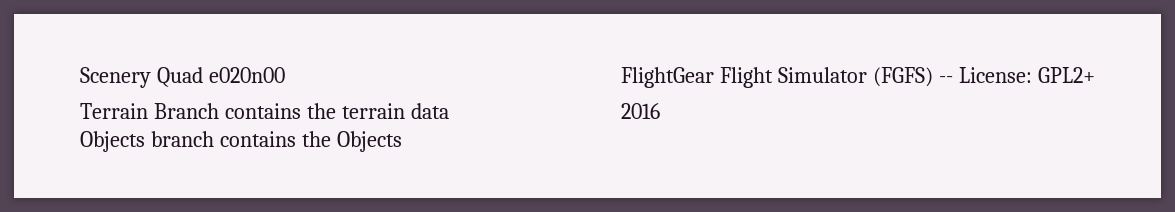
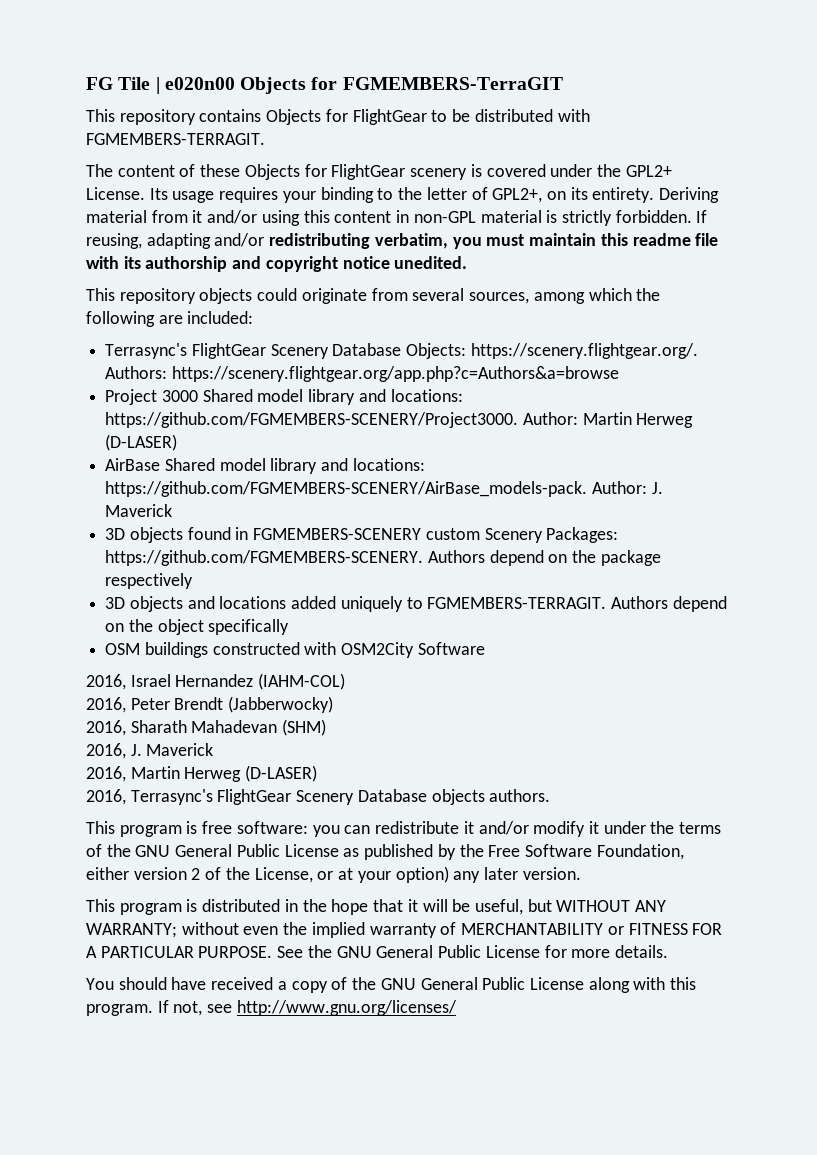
[80,67,285,88] [80,103,449,119] [80,131,402,152] [621,67,1095,88] [621,103,660,119] Scenery Quad e020n00 // Terrain Branch contains the terrain data // Objects branch contains the Objects // FlightGear Flight Simulator (FGFS) -- License: GPL2+ // 2016 -> [86,77,563,94] [86,109,590,125] [86,133,265,145] [86,164,672,180] [86,187,720,203] [86,210,708,226] [86,233,719,249] [86,256,468,272] [86,288,661,304] [86,311,254,327] [105,343,698,359] [105,366,619,382] [105,389,463,405] [105,412,694,428] [105,434,178,451] [105,458,425,474] [105,481,663,497] [105,504,173,517] [105,527,619,543] [105,550,661,566] [105,573,194,589] [105,596,727,612] [105,619,290,635] [105,642,485,658] [86,673,346,690] [86,696,334,713] [86,719,327,736] [86,743,214,759] [86,765,318,782] [86,789,551,805] [86,821,722,837] [86,844,684,860] [86,866,581,883] [86,899,667,915] [86,922,723,938] [86,945,668,958] [86,977,697,993] [86,1000,457,1016] FG Tile | e020n00 Objects for FGMEMBERS-TerraGIT // This repository contains Objects for FlightGear to be distributed with FGMEMBERS-TERRAGIT. // The content of these Objects for FlightGear scenery is covered under the GPL2+ License. Its usage requires your binding to the letter of GPL2+, on its entirety. Deriving material from it and/or using this content in non-GPL material is strictly forbidden. If reusing, adapting and/or redistributing verbatim, you must maintain this readme file with its authorship and copyright notice unedited. // This repository objects could originate from several sources, among which the following are included: // Terrasync's FlightGear Scenery Database Objects: https://scenery.flightgear.org/. Authors: https://scenery.flightgear.org/app.php?c=Authors&a=browse // Project 3000 Shared model library and locations: https://github.com/FGMEMBERS-SCENERY/Project3000. Author: Martin Herweg (D-LASER) // AirBase Shared model library and locations: https://github.com/FGMEMBERS-SCENERY/AirBase_models-pack. Author: J. Maverick // 3D objects found in FGMEMBERS-SCENERY custom Scenery Packages: https://github.com/FGMEMBERS-SCENERY. Authors depend on the package respectively // 3D objects and locations added uniquely to FGMEMBERS-TERRAGIT. Authors depend on the object specifically // OSM buildings constructed with OSM2City Software // 2016, Israel Hernandez (IAHM-COL) // 2016, Peter Brendt (Jabberwocky) // 2016, Sharath Mahadevan (SHM) // 2016, J. Maverick // 2016, Martin Herweg (D-LASER) // 2016, Terrasync's FlightGear Scenery Database objects authors. // This program is free software: you can redistribute it and/or modify it under the terms of the GNU General Public License as published by the Free Software Foundation, either version 2 of the License, or at your option) any later version. // This program is distributed in the hope that it will be useful, but WITHOUT ANY WARRANTY; without even the implied warranty of MERCHANTABILITY or FITNESS FOR A PARTICULAR PURPOSE. See the GNU General Public License for more details. // You should have received a copy of the GNU General Public License along with this program. If not, see http://www.gnu.org/licenses/

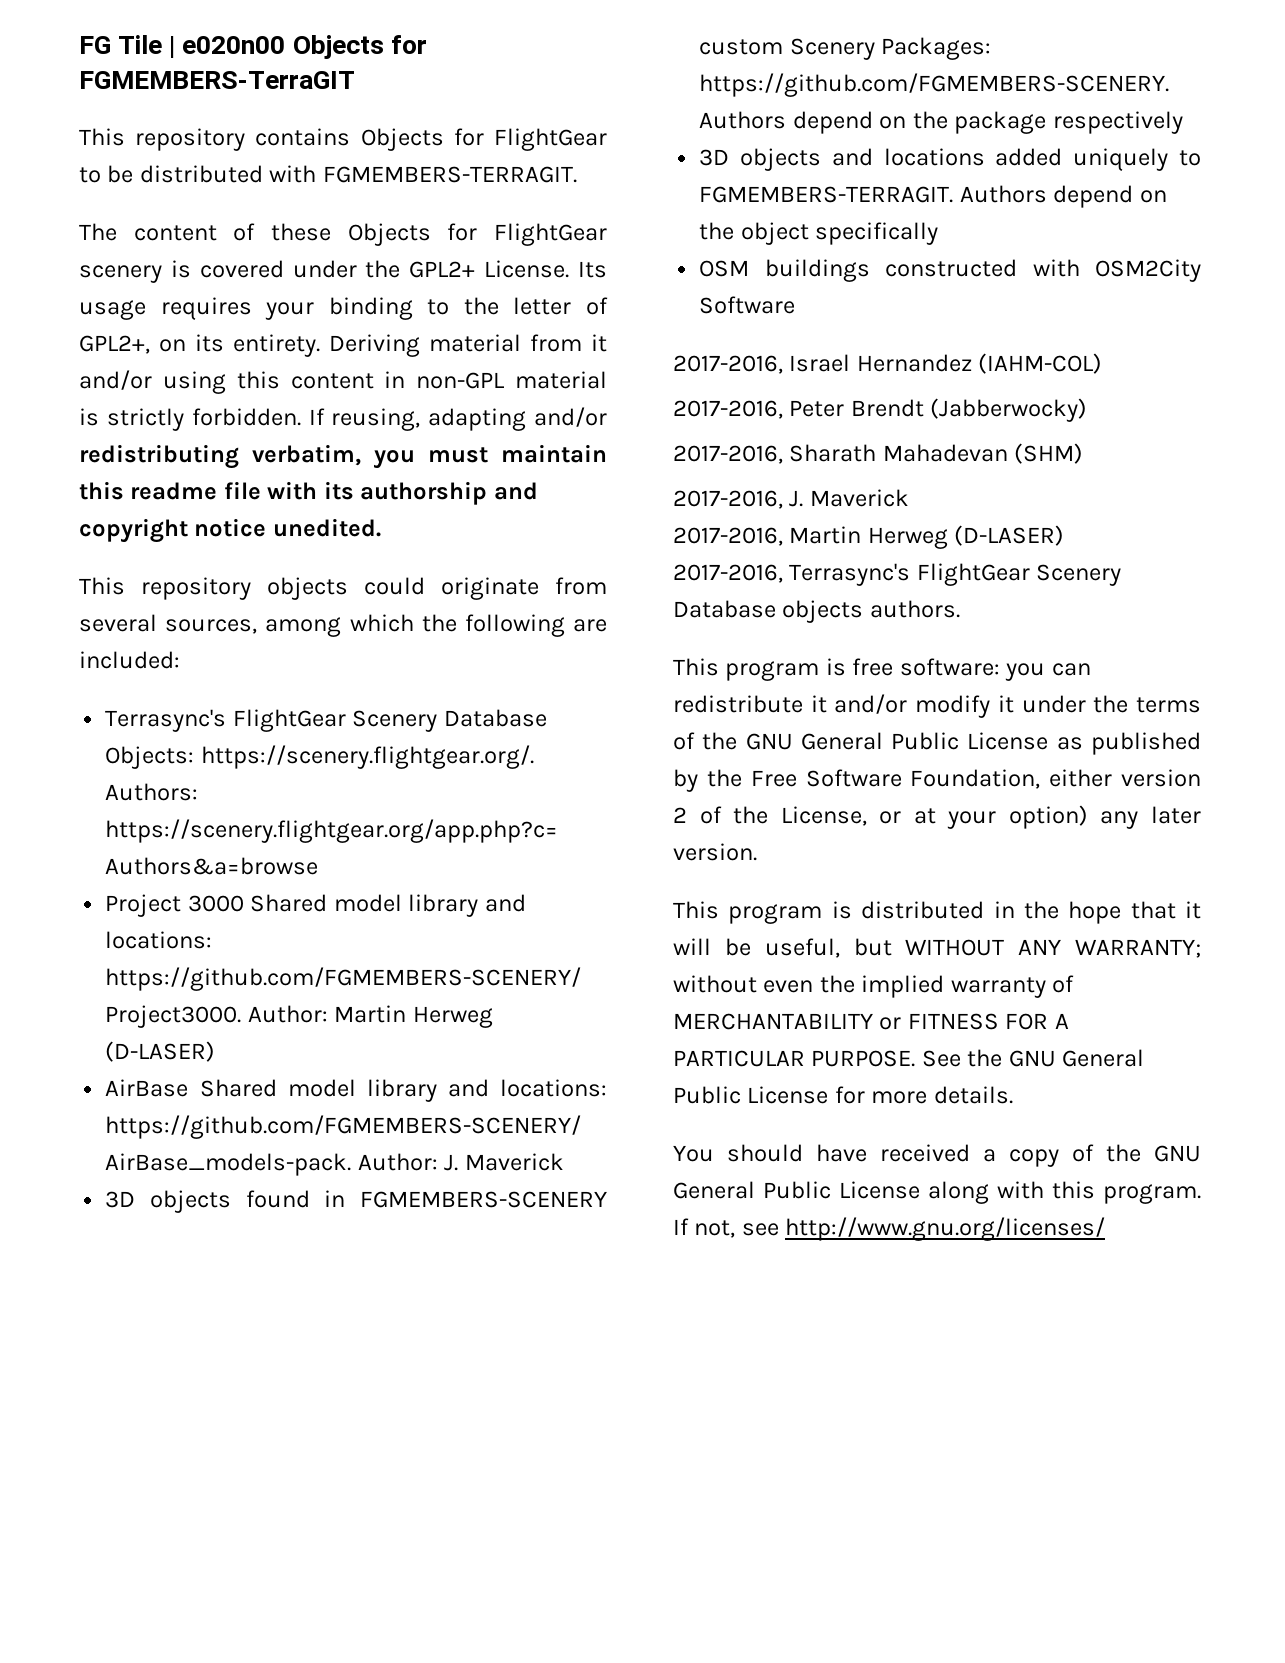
[86,674,126,690] 2016, -> [673,355,783,374] 2017-2016,
[86,697,126,713] 2016, -> [673,400,783,419] 2017-2016,
[86,720,126,736] 2016, -> [673,445,783,464] 2017-2016,
[86,743,214,759] [86,765,318,782] [86,789,126,805] 2016, J. Maverick // 2016, Martin Herweg (D-LASER) // 2016, -> [673,489,909,509] [673,525,1065,549] [673,564,783,583] 2017-2016, J. Maverick // 2017-2016, Martin Herweg (D-LASER) // 2017-2016,

